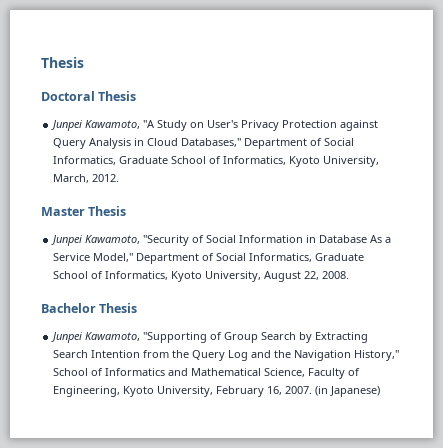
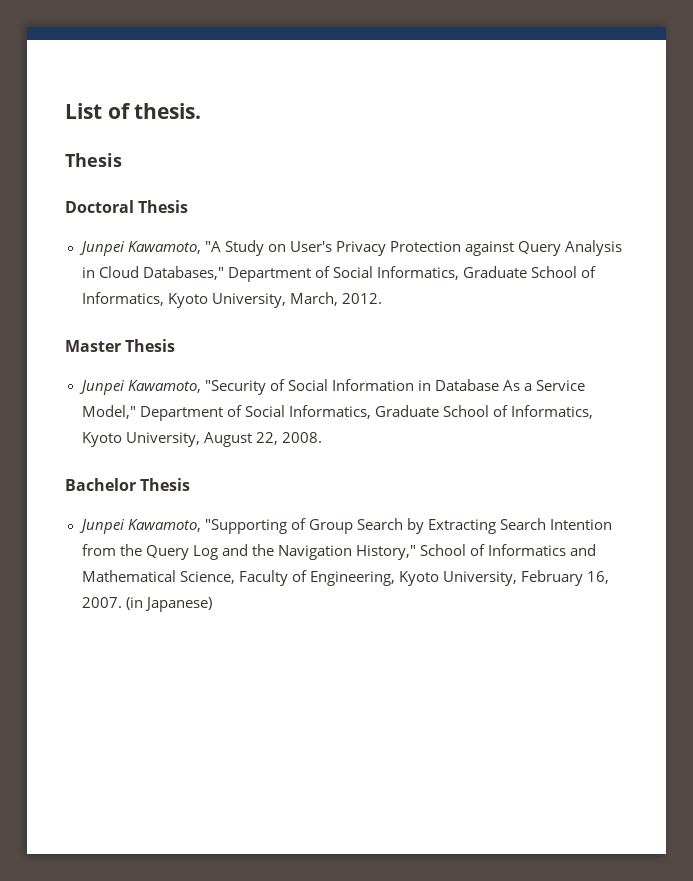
(41, 62) none -> [65,103,202,119] List of thesis. //

